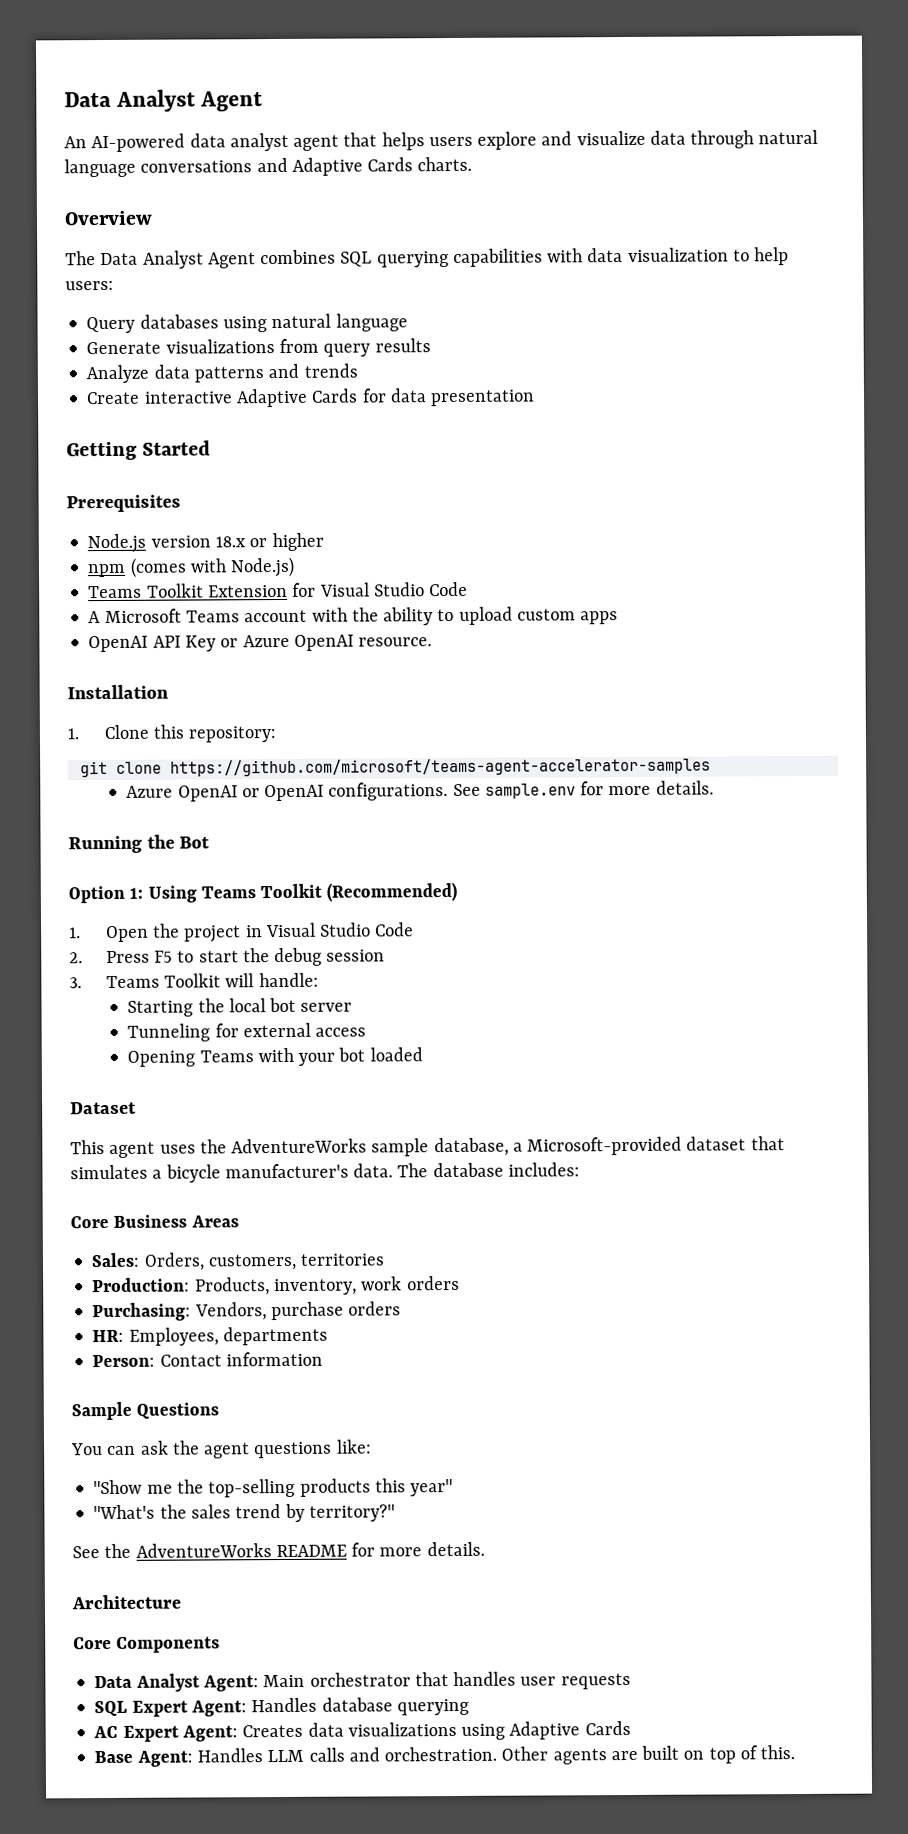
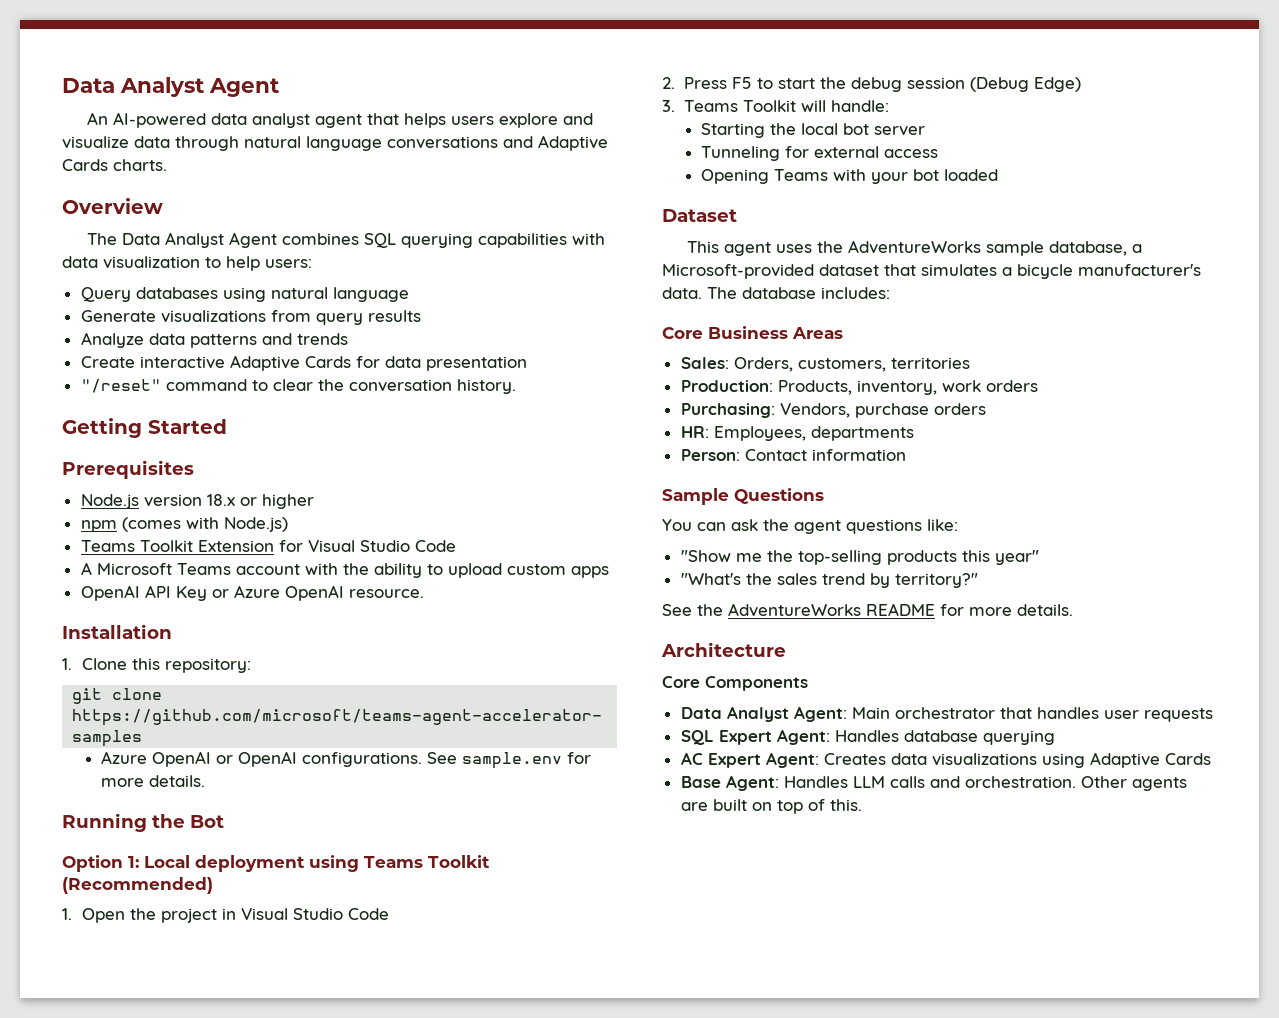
(536, 398) none -> [80,379,516,394] // "/reset" command to clear the conversation history.
[147,885,197,903] Using -> [144,855,359,872] Local deployment using
(386, 955) none -> [969,77,1081,92] (Debug Edge)

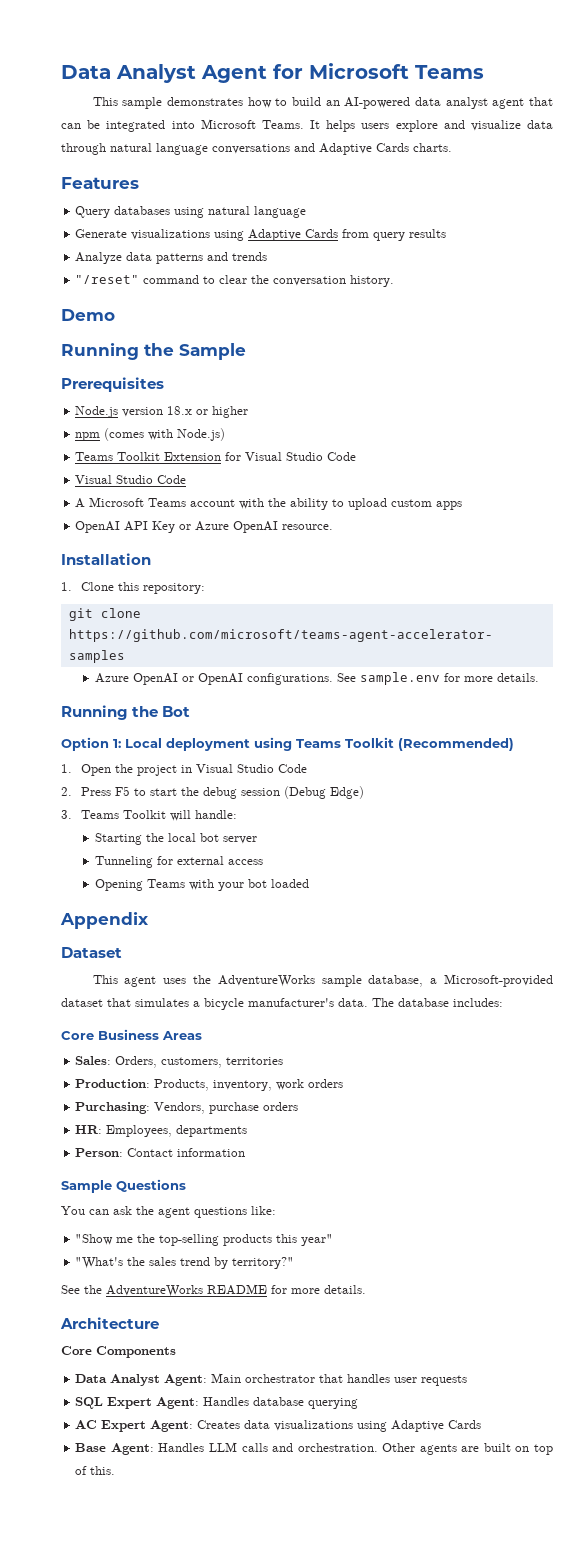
[62,77,279,97] [87,112,109,125] Data Analyst Agent // An -> [61,63,484,83] [92,97,340,109] Data Analyst Agent for Microsoft Teams // This sample demonstrates how to build an
(400, 119) none -> [61,119,320,132] can be integrated into Microsoft Teams. It
[62,198,163,214] [87,232,606,248] [62,256,312,271] Overview // The Data Analyst Agent combines SQL querying capabilities with data visualization to help users: -> [61,177,139,189] Features
(266, 316) none -> [214,229,339,241] using Adaptive Cards
[80,355,527,371] // Create interactive Adaptive Cards for data presentation -> (268, 256) none
[62,418,227,438] Getting Started -> [61,309,115,321] [61,343,246,360] Demo // Running the Sample
(456, 546) none -> [75,475,187,484] // Visual Studio Code
(999, 175) none -> [60,912,149,929] // Appendix

